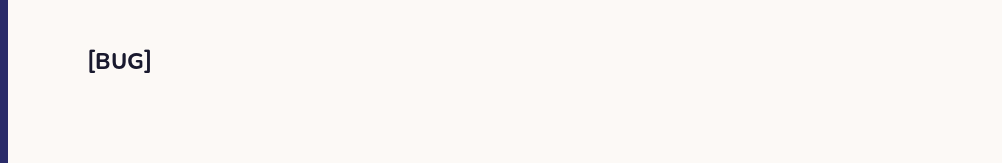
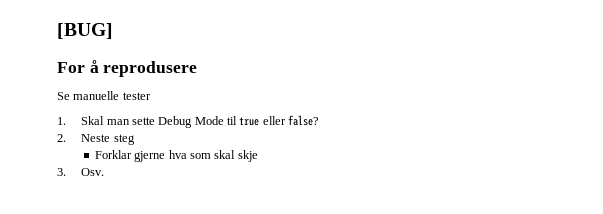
(152, 61) none -> [57,60,198,77] [57,91,151,100] [57,115,320,128] [57,134,135,145] [94,150,258,162] [57,168,105,176] // For å reprodusere // Se manuelle tester // 1. Skal man sette Debug Mode til true eller false? // 2. Neste steg // Forklar gjerne hva som skal skje // 3. Osv.

